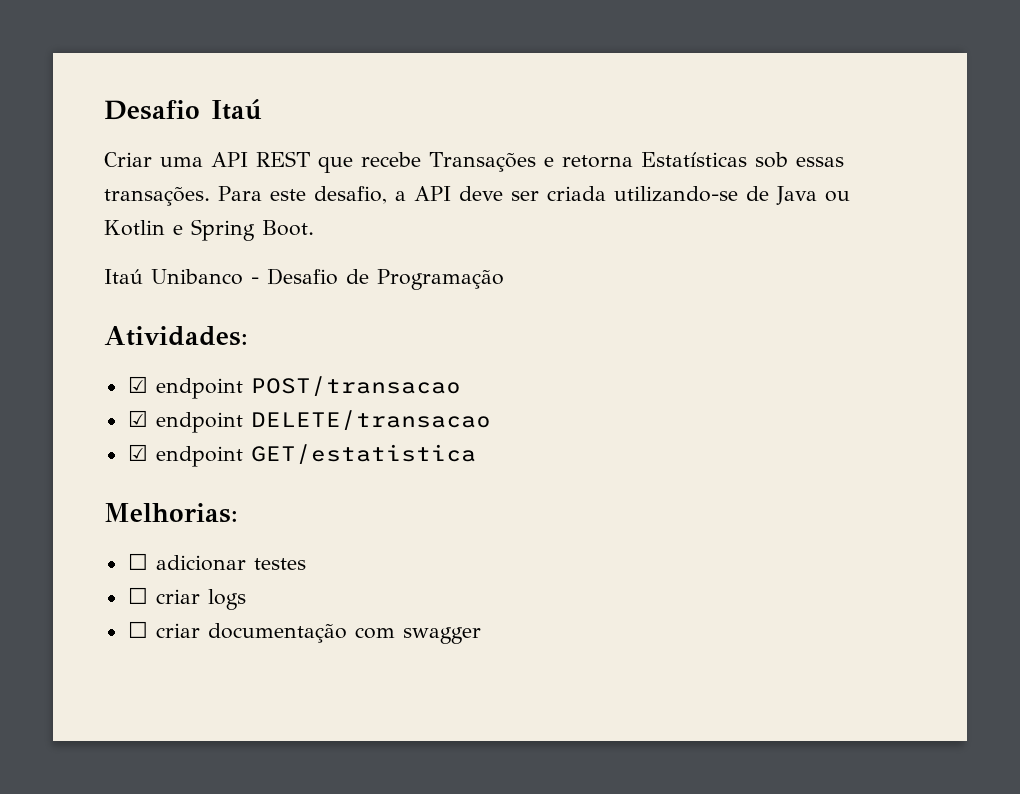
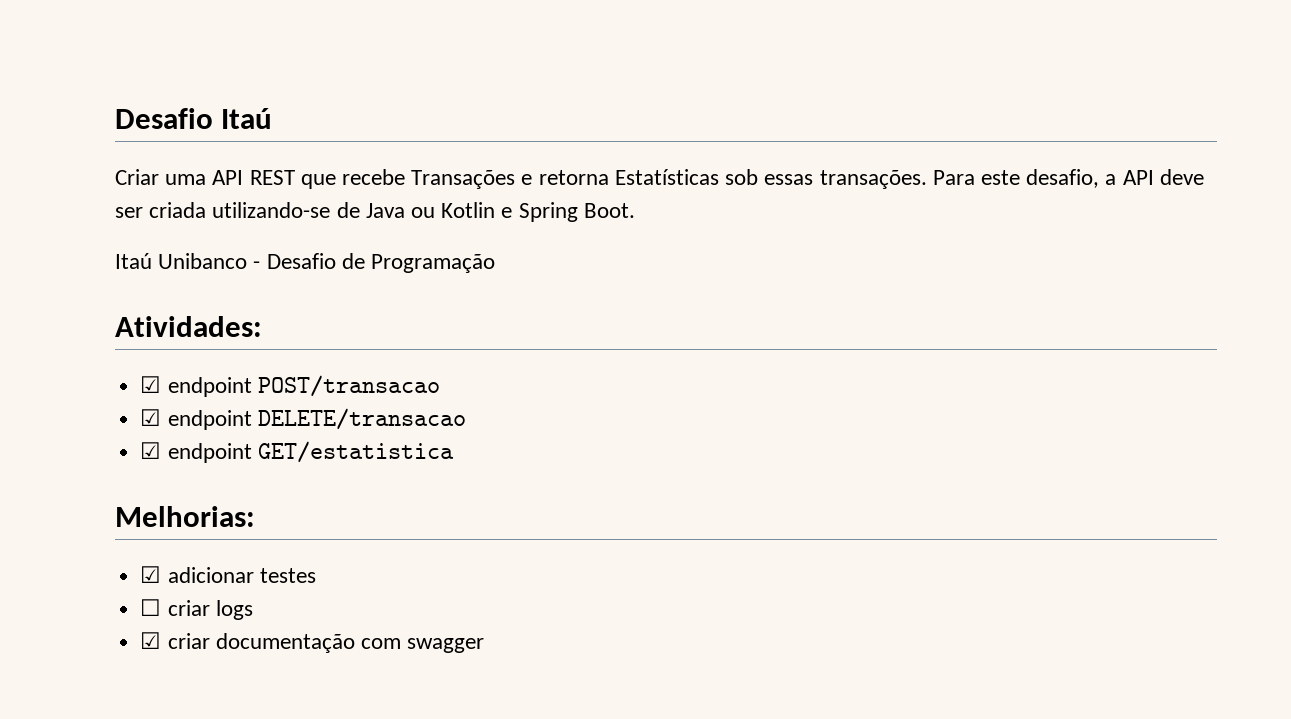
[127,553,148,570] ☐ -> [140,566,162,583] ☑
[127,621,148,638] ☐ -> [140,632,162,649] ☑

